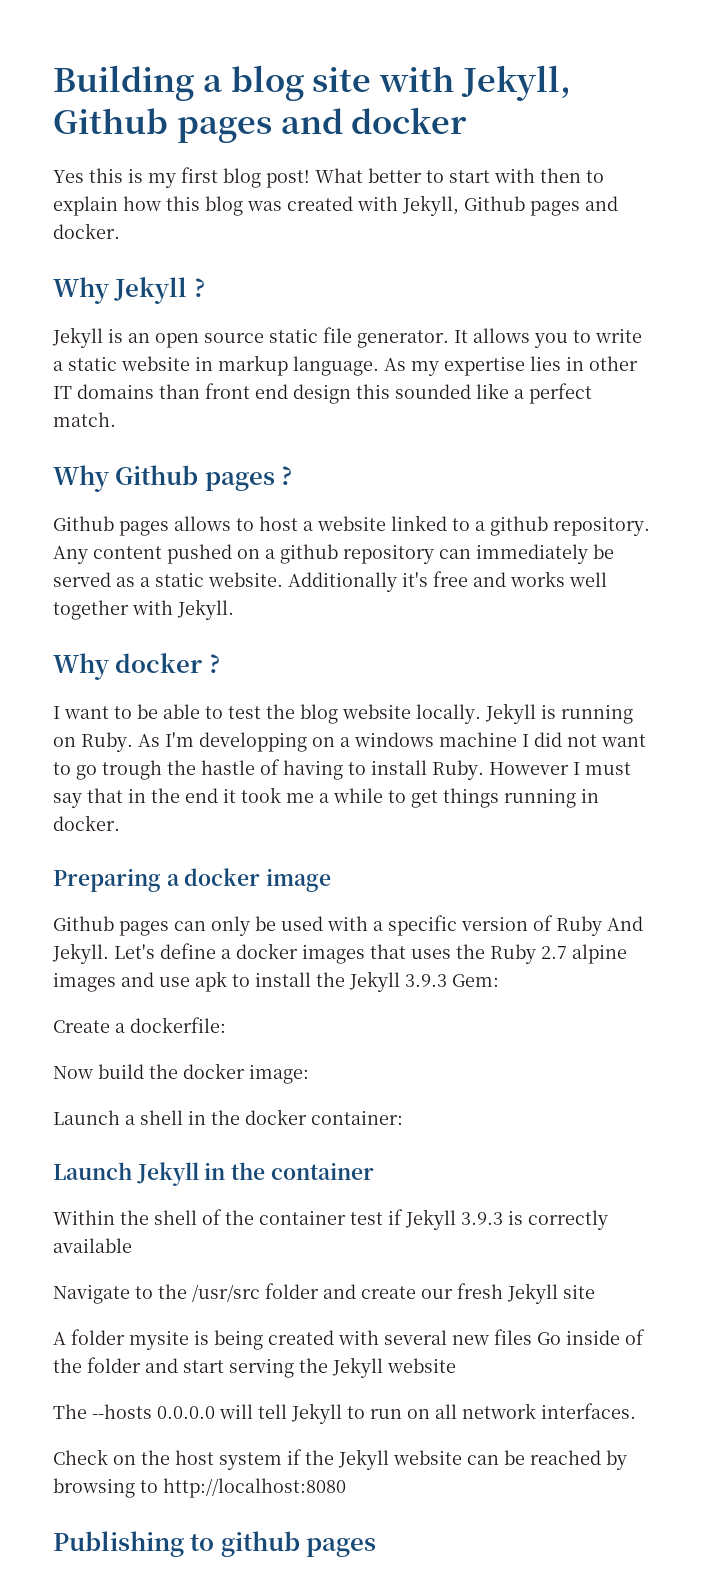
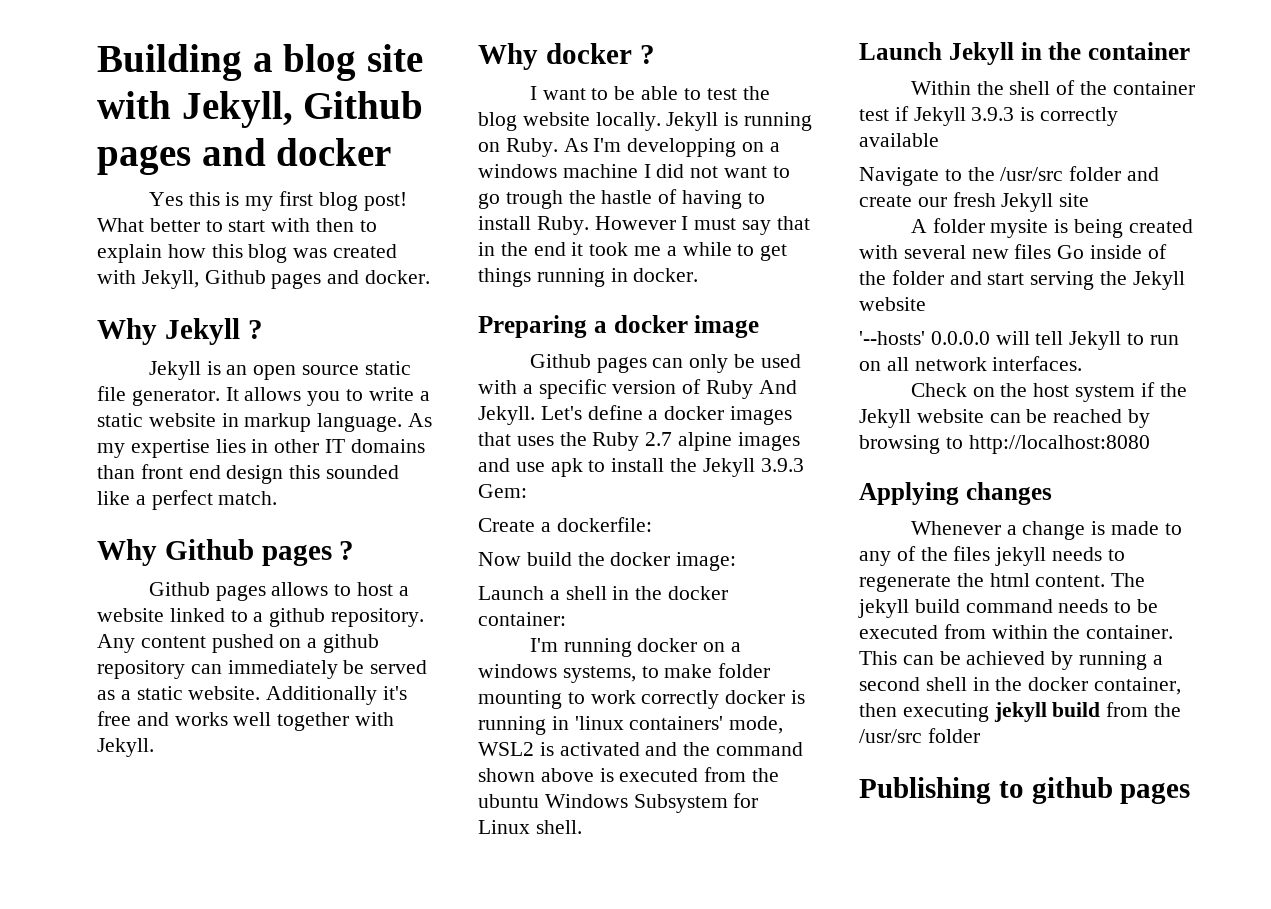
(403, 1117) none -> [529,638,742,657] [478,663,771,683] [478,690,806,709] [478,716,784,735] [478,742,804,756] [478,767,780,782] [478,793,759,813] [478,820,582,834] // I'm running docker on a windows systems, to make folder mounting to work correctly docker is running in 'linux containers' mode, WSL2 is activated and the command shown above is executed from the ubuntu Windows Subsystem for Linux shell.
[53,1404,152,1419] The --hosts -> [859,331,925,345] '--hosts'
(346, 1488) none -> [859,482,1052,505] [910,521,1182,540] [859,546,1125,566] [859,573,1146,592] [858,599,1159,618] [859,624,1174,639] [859,651,1163,670] [859,677,1182,695] [859,702,1182,722] [859,728,980,743] // Applying changes // Whenever a change is made to any of the files jekyll needs to regenerate the html content. The jekyll build command needs to be executed from within the container. This can be achieved by running a second shell in the docker container, then executing jekyll build from the /usr/src folder

